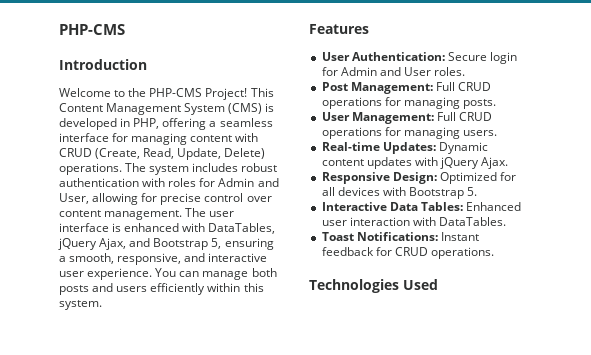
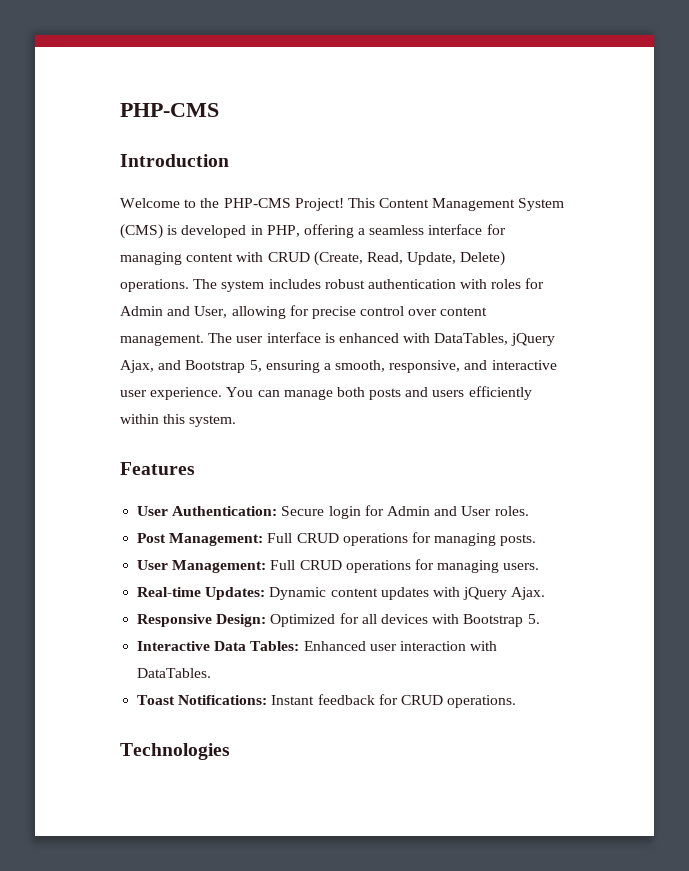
[402,279,438,290] Used -> (230, 751) none

